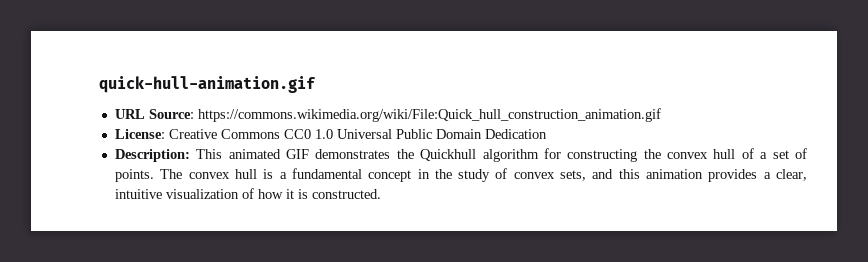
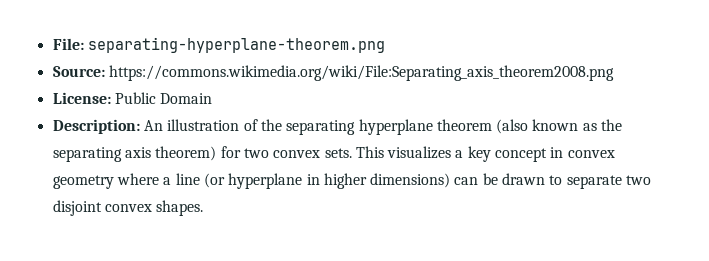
[99,76,316,93] [114,108,661,122] [114,129,392,139] quick-hull-animation.gif // URL Source: https://commons.wikimedia.org/wiki/File:Quick_hull_construction_animation.gif // License: Creative Commons CC0 1.0 Universal -> [52,37,385,53] [52,65,614,81] [52,92,111,104] File: separating-hyperplane-theorem.png // Source: https://commons.wikimedia.org/wiki/File:Separating_axis_theorem2008.png // License:
[484,129,547,139] Dedication -> (213, 98) none
[196,148,807,162] [114,168,807,182] [114,188,381,199] This animated GIF demonstrates the Quickhull algorithm for constructing the convex hull of a set of points. The convex hull is a fundamental concept in the study of convex sets, and this animation provides a clear, intuitive visualization of how it is constructed. -> [143,119,623,135] [52,146,615,162] [52,173,652,189] [52,200,204,216] An illustration of the separating hyperplane theorem (also known as the separating axis theorem) for two convex sets. This visualizes a key concept in convex geometry where a line (or hyperplane in higher dimensions) can be drawn to separate two disjoint convex shapes.

